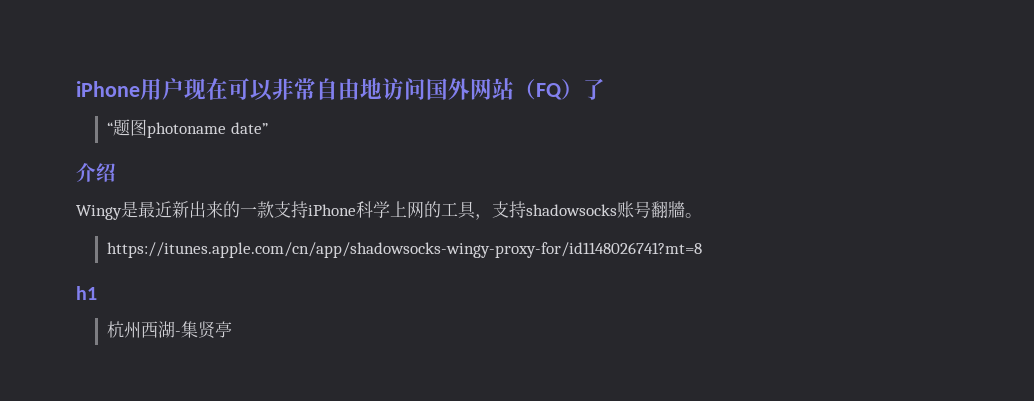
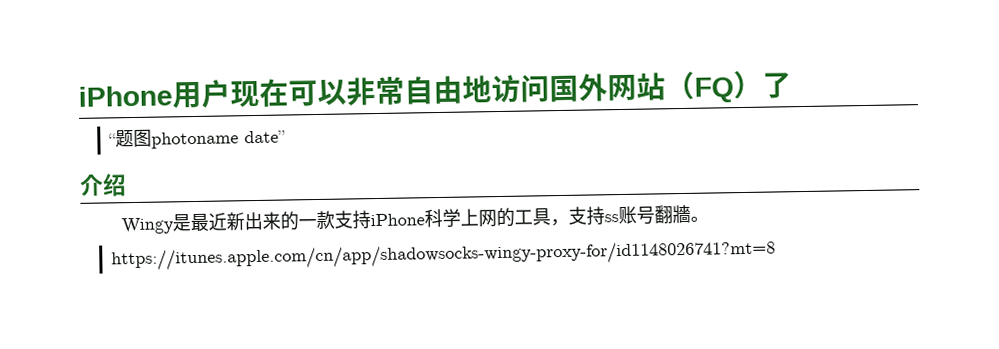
[526,204,617,216] shadowsocks -> [604,214,620,223] ss
[76,286,97,300] [107,321,233,339] // h1 // 杭州西湖-集贤亭 -> (777, 255) none

